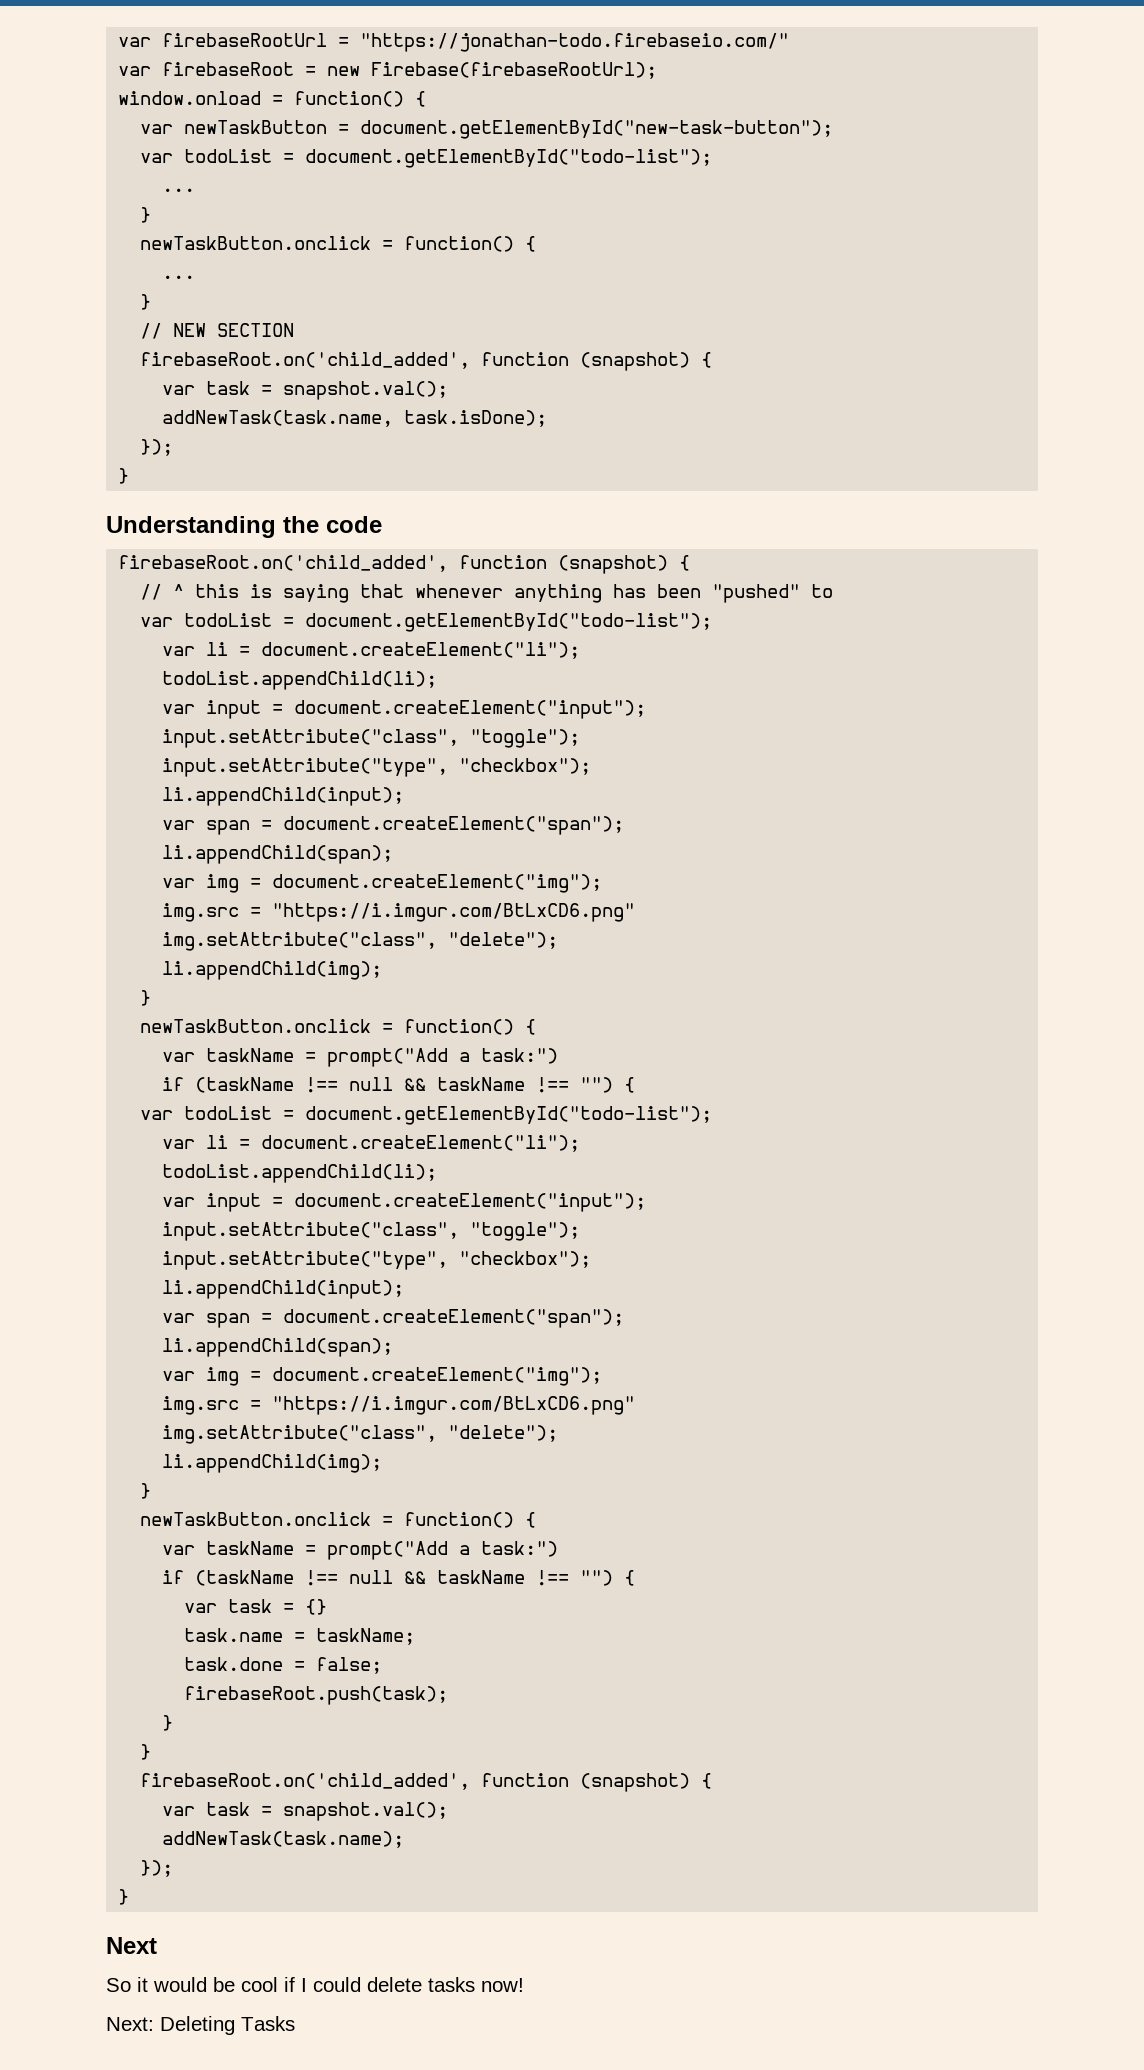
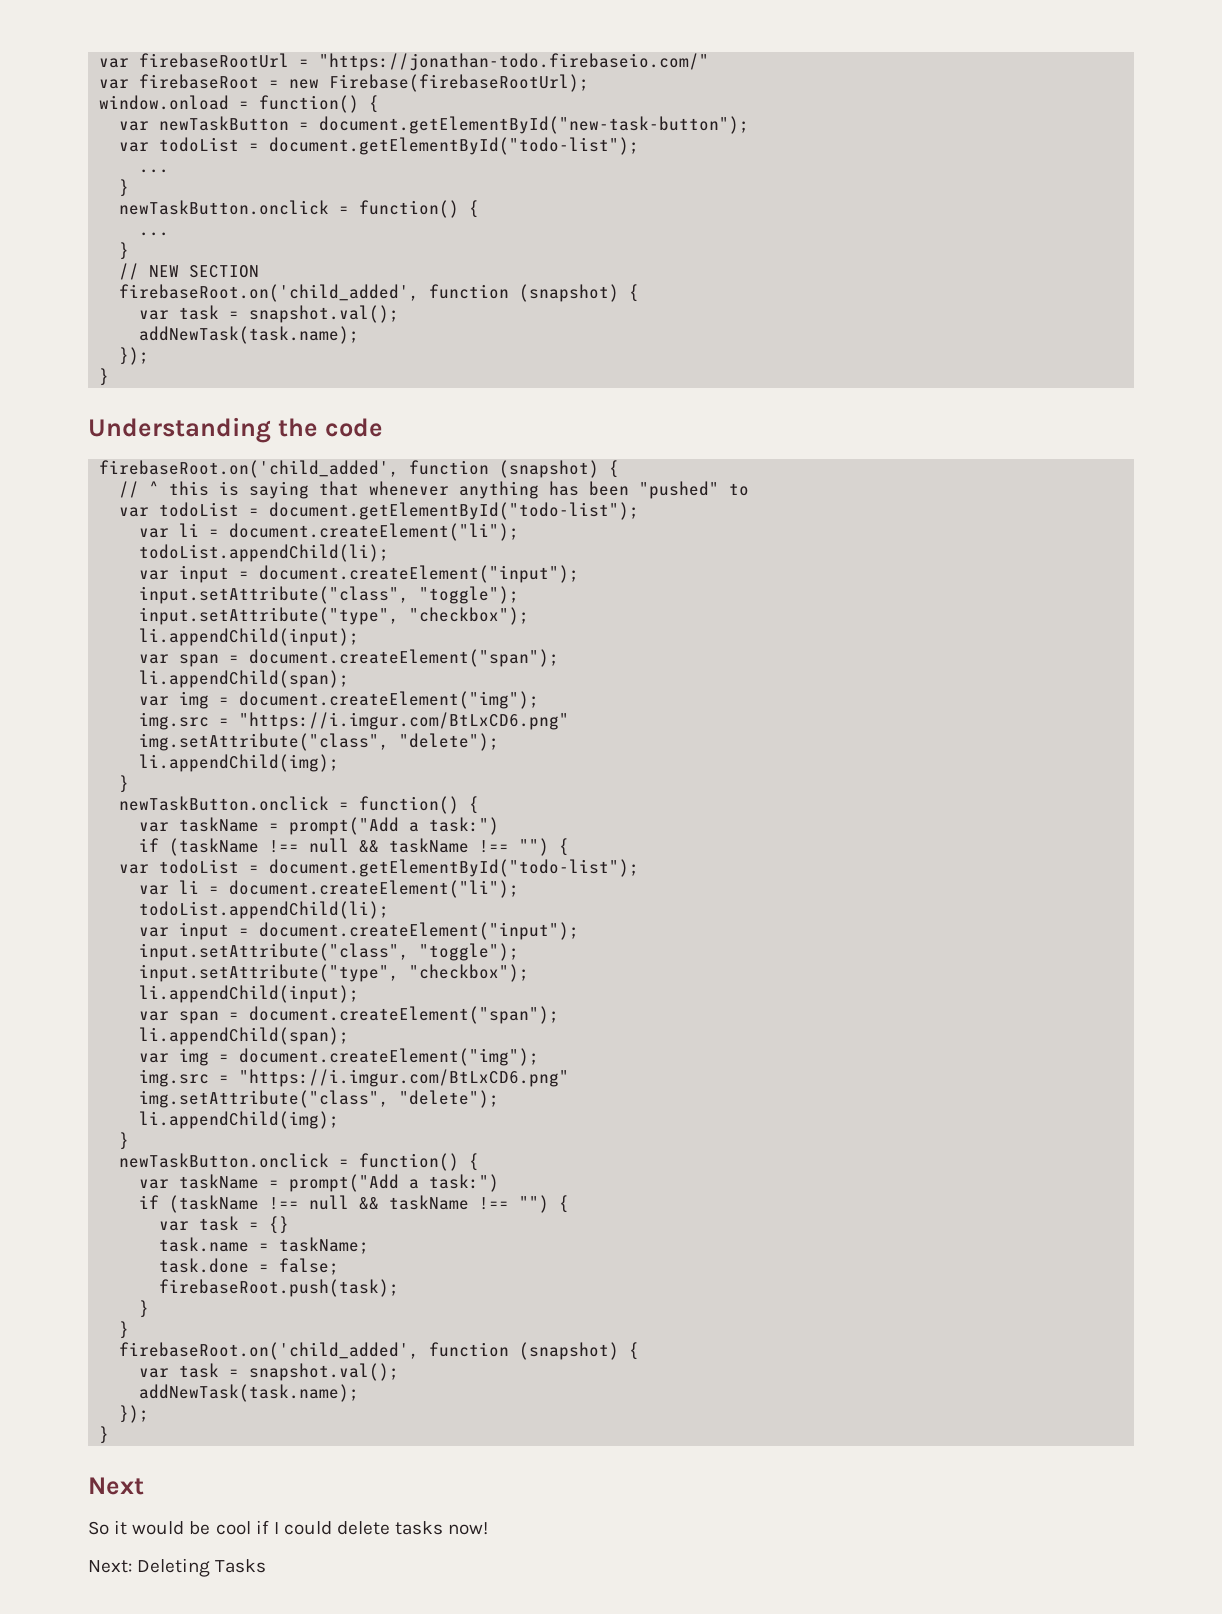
[162,410,548,427] addNewTask(task.name, task.isDone); -> [139,326,360,344] addNewTask(task.name);

